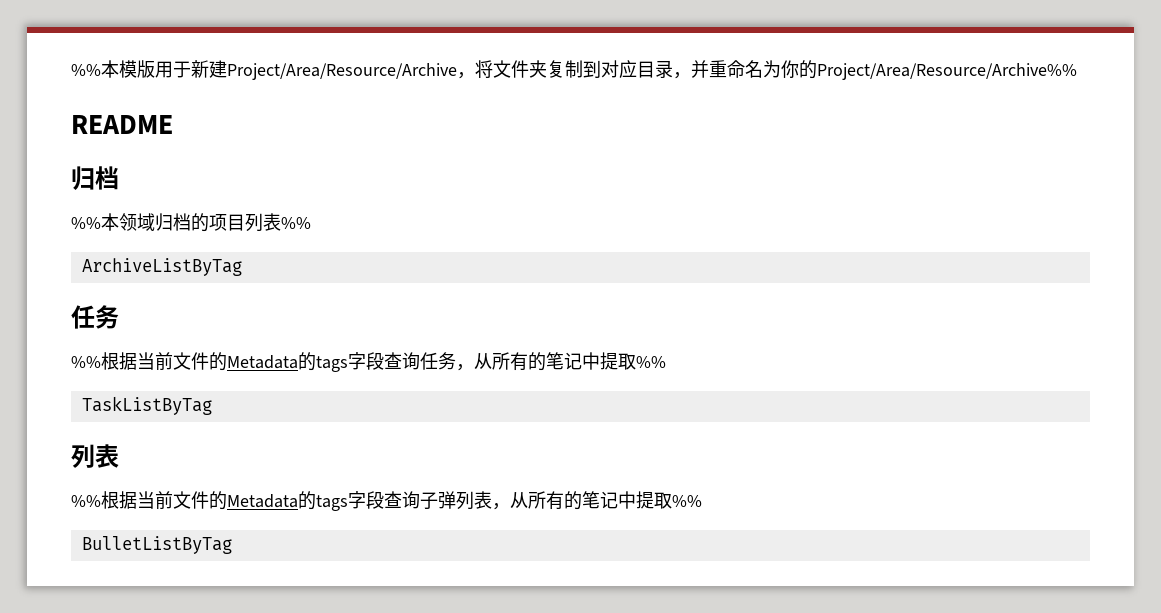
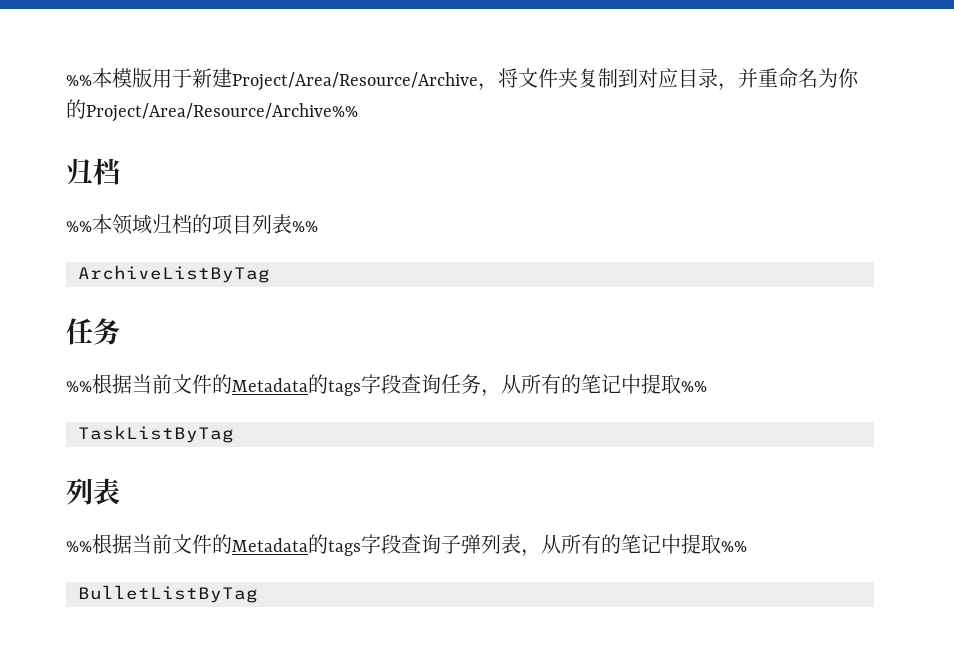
[71,115,173,134] // README -> (358, 112) none

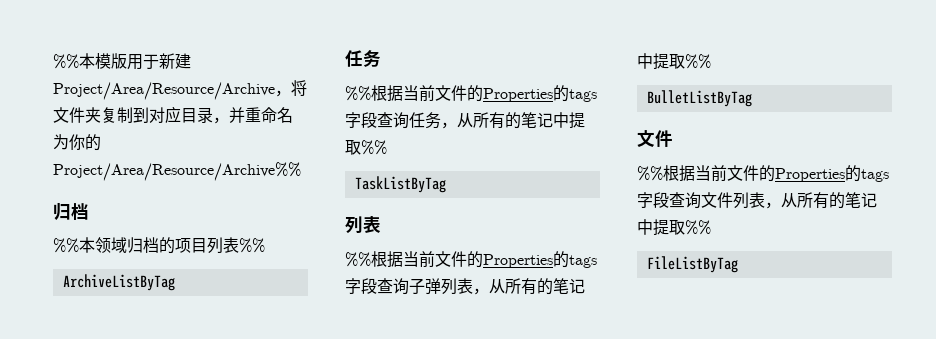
[232,378,308,392] Metadata -> [483,88,553,102] Properties
[232,538,308,552] Metadata -> [483,254,553,268] Properties
(258, 594) none -> [637,130,673,148] [637,165,889,182] [637,192,877,209] [637,219,711,236] [646,256,738,273] // 文件 // %%根据当前文件的Properties的tags字段查询文件列表，从所有的笔记中提取%% // FileListByTag

